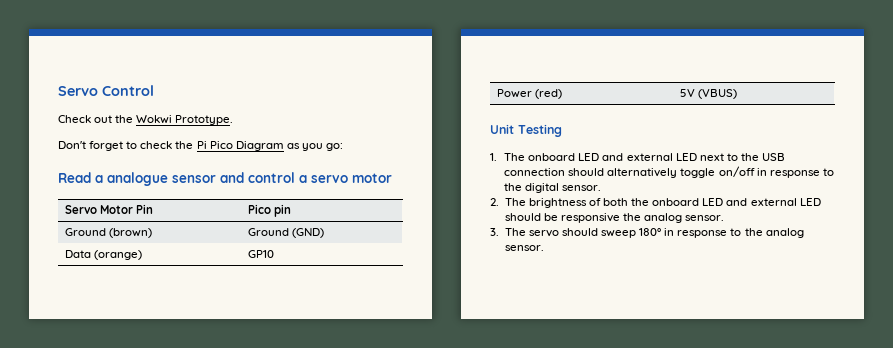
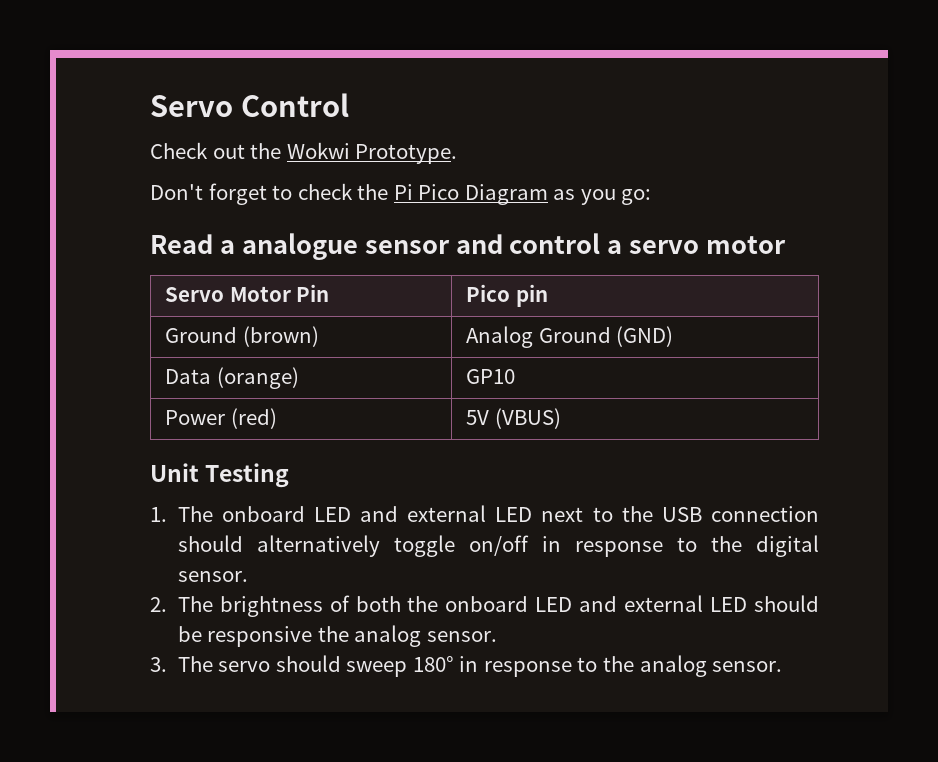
(152, 233) none -> [466,326,534,348] Analog

